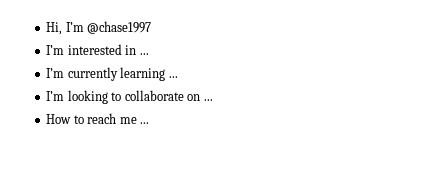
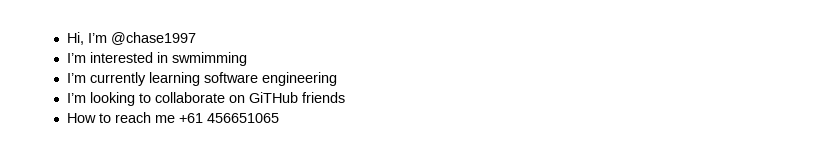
[139,53,149,55] ... -> [171,52,247,66] swmimming
[168,76,178,78] ... -> [203,72,337,86] software engineering
[203,99,213,101] ... -> [248,92,345,103] GiTHub friends
[140,122,150,124] ... -> [178,113,279,123] +61 456651065

